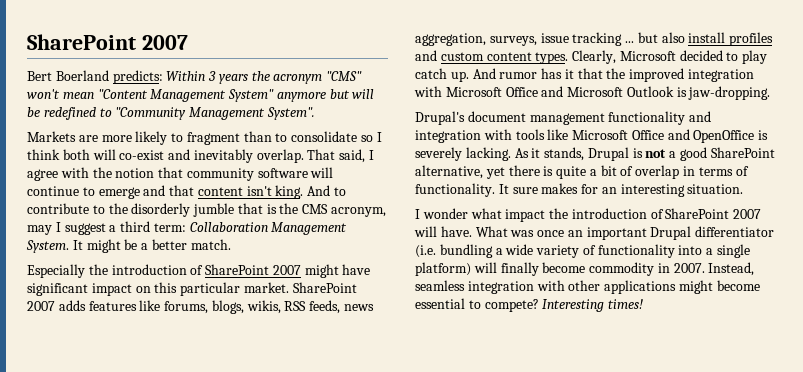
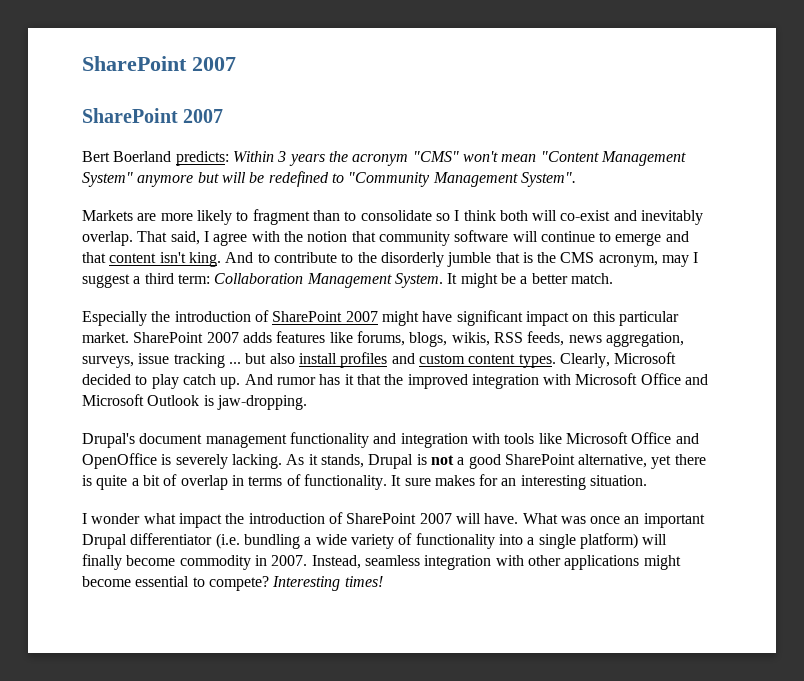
[27,34,188,50] SharePoint 2007 -> [82,56,236,71] [82,108,224,123] SharePoint 2007 // SharePoint 2007

